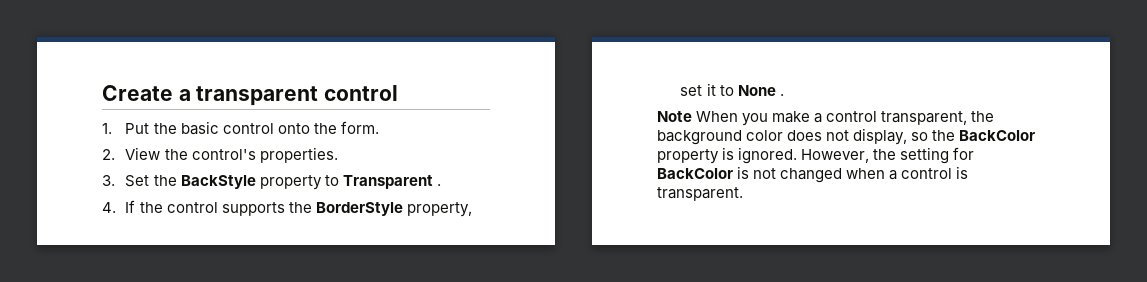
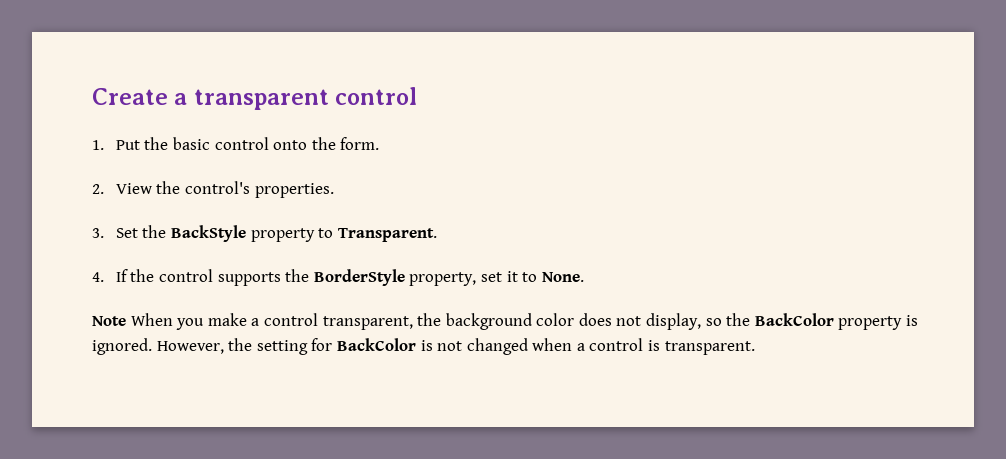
[342,175,441,189] Transparent . -> [337,228,437,242] Transparent.
[737,85,784,96] None . -> [541,272,584,282] None.

